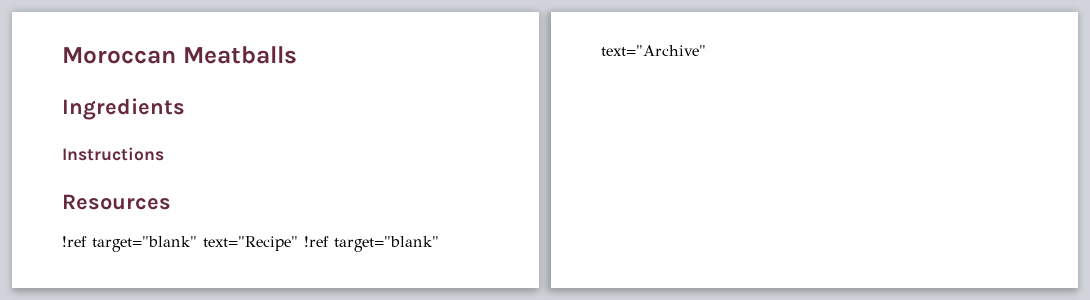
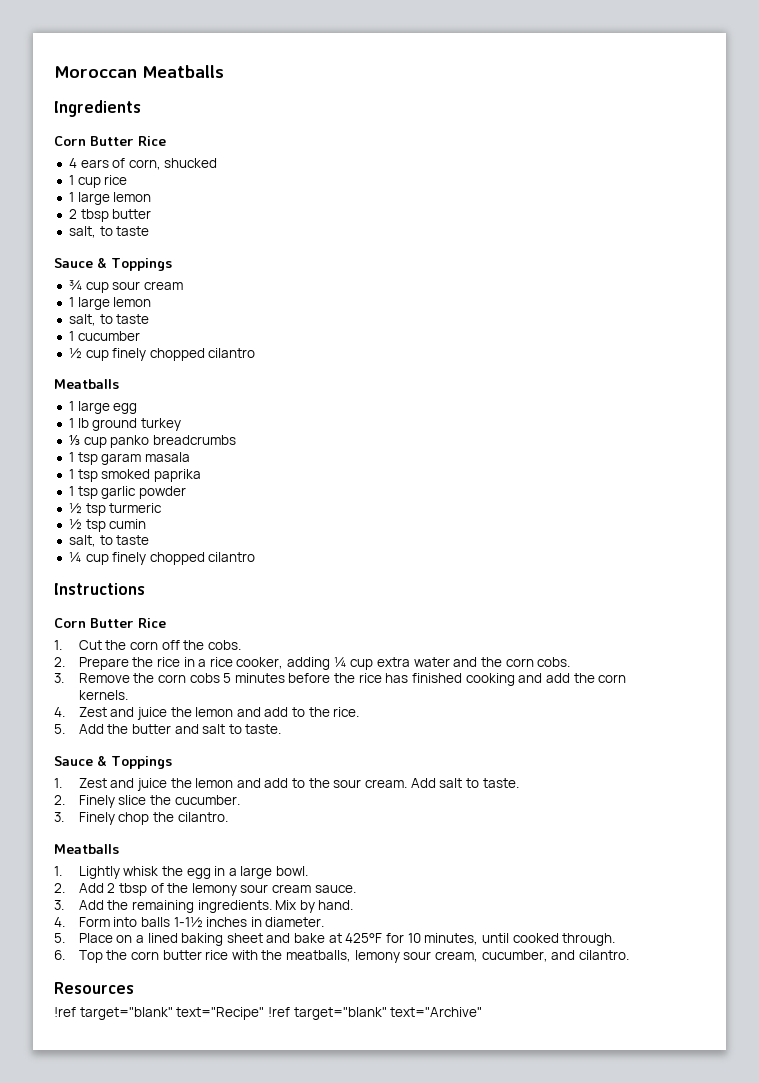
[62,147,164,161] Instructions -> [54,136,166,146] [68,158,218,170] [68,175,128,188] [68,192,152,205] [68,209,152,222] [68,226,150,238] [54,257,172,271] [68,280,183,293] [68,297,152,310] [68,314,150,326] [68,331,140,341] [68,347,256,361] [54,379,119,389] [68,401,138,414] [68,418,181,431] [68,435,236,448] [68,452,190,465] [68,469,201,482] [68,486,186,499] [68,502,163,516] [68,518,147,532] [68,535,150,547] [68,551,256,565] [54,583,145,595] [54,618,166,628] [54,640,241,650] [54,656,571,670] [54,673,627,686] [78,690,128,700] [54,707,360,720] [54,724,282,734] [54,755,172,769] [54,778,519,791] [54,795,240,808] [54,812,228,825] [54,844,119,854] [54,866,309,879] [54,883,356,896] [54,900,354,913] [54,916,325,928] [54,933,616,946] [54,950,629,963] Corn Butter Rice // 4 ears of corn, shucked // 1 cup rice // 1 large lemon // 2 tbsp butter // salt, to taste // Sauce & Toppings // ¾ cup sour cream // 1 large lemon // salt, to taste // 1 cucumber // ½ cup finely chopped cilantro // Meatballs // 1 large egg // 1 lb ground turkey // ⅓ cup panko breadcrumbs // 1 tsp garam masala // 1 tsp smoked paprika // 1 tsp garlic powder // ½ tsp turmeric // ½ tsp cumin // salt, to taste // ¼ cup finely chopped cilantro // Instructions // Corn Butter Rice // 1. Cut the corn off the cobs. // 2. Prepare the rice in a rice cooker, adding ¼ cup extra water and the corn cobs. // 3. Remove the corn cobs 5 minutes before the rice has finished cooking and add the corn kernels. // 4. Zest and juice the lemon and add to the rice. // 5. Add the butter and salt to taste. // Sauce & Toppings // 1. Zest and juice the lemon and add to the sour cream. Add salt to taste. // 2. Finely slice the cucumber. // 3. Finely chop the cilantro. // Meatballs // 1. Lightly whisk the egg in a large bowl. // 2. Add 2 tbsp of the lemony sour cream sauce. // 3. Add the remaining ingredients. Mix by hand. // 4. Form into balls 1-1½ inches in diameter. // 5. Place on a lined baking sheet and bake at 425°F for 10 minutes, until cooked through. // 6. Top the corn butter rice with the meatballs, lemony sour cream, cucumber, and cilantro.

